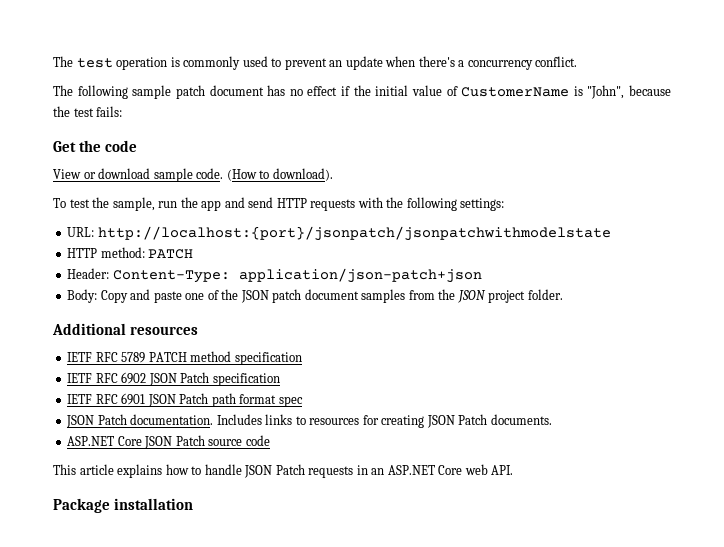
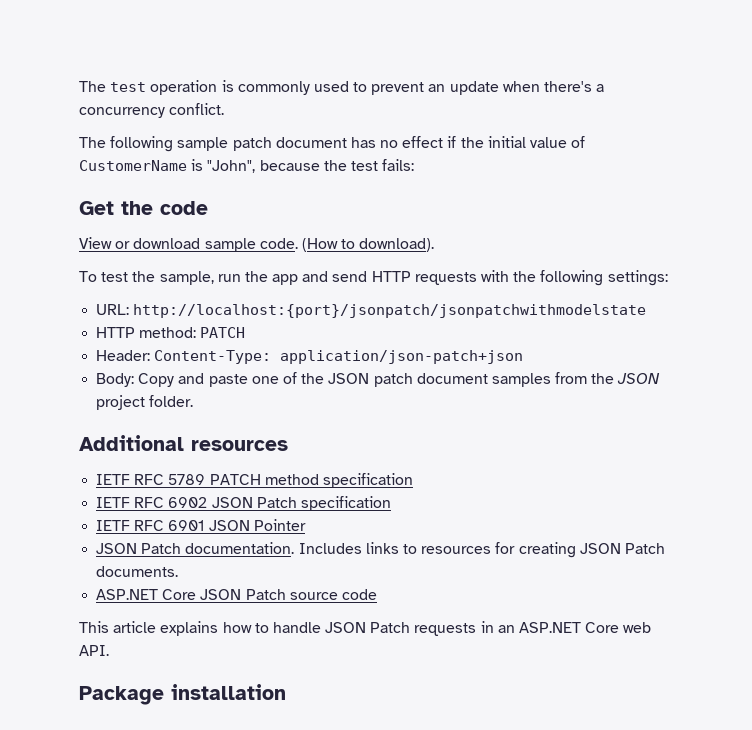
[179,393,303,407] Patch path format spec -> [253,519,306,531] Pointer

